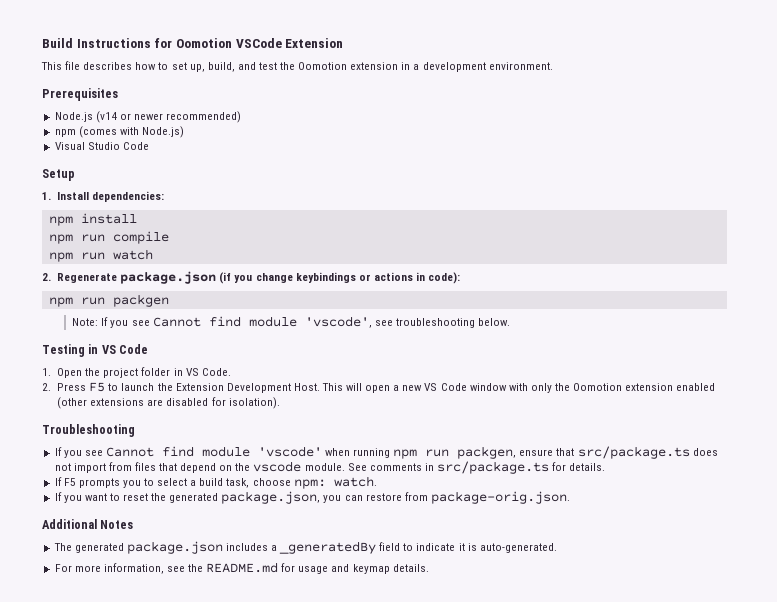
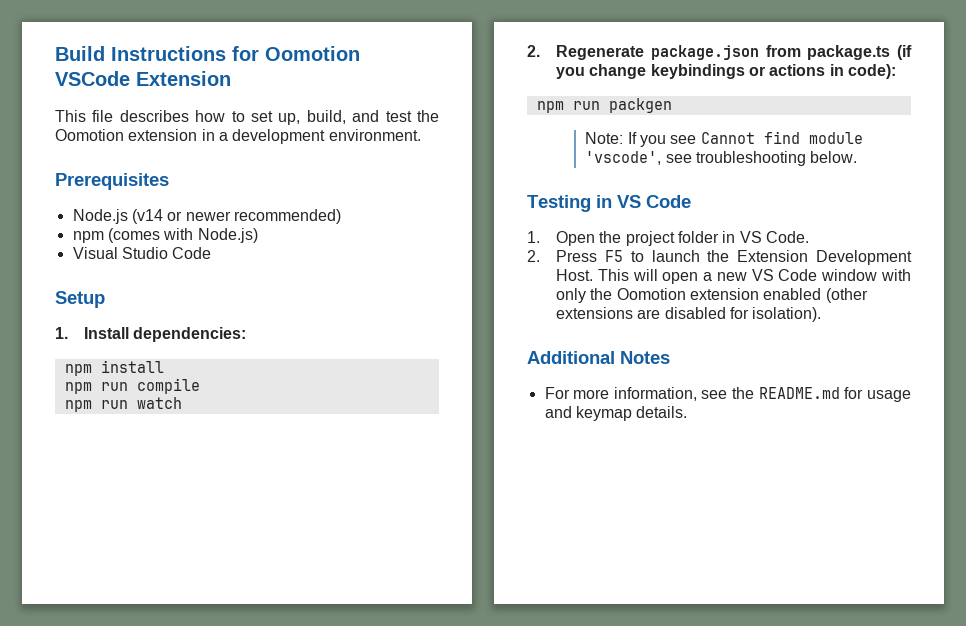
(217, 277) none -> [765,45,891,60] from package.ts
[42,424,135,437] [54,446,718,459] [54,461,606,474] [54,476,377,489] [54,491,570,504] [42,519,134,529] [53,541,557,554] Troubleshooting // If you see Cannot find module 'vscode' when running npm run packgen, ensure that src/package.ts does not import from files that depend on the vscode module. See comments in src/package.ts for details. // If F5 prompts you to select a build task, choose npm: watch. // If you want to reset the generated package.json, you can restore from package-orig.json. // Additional Notes // The generated package.json includes a _generatedBy field to indicate it is auto-generated. -> [527,351,670,364] Additional Notes

